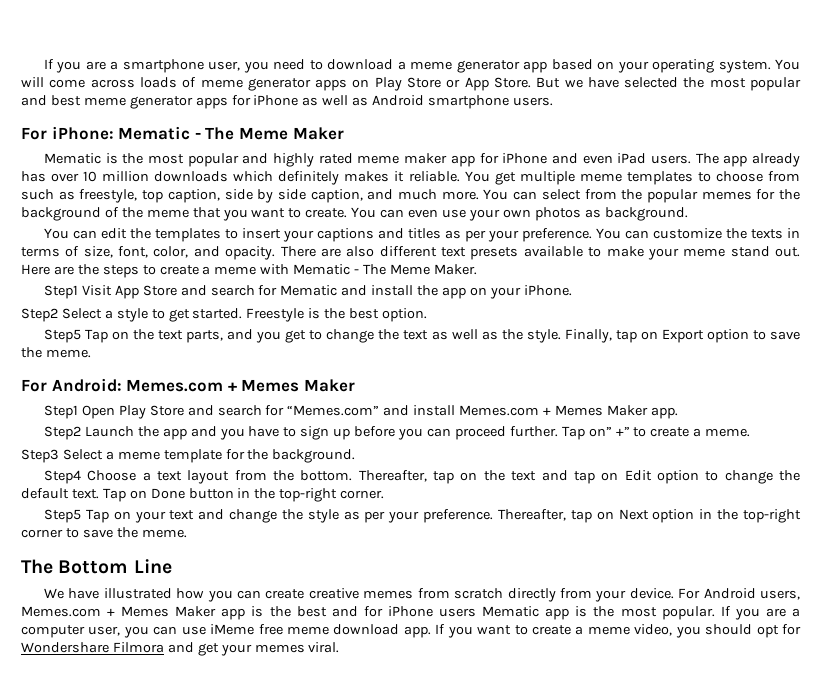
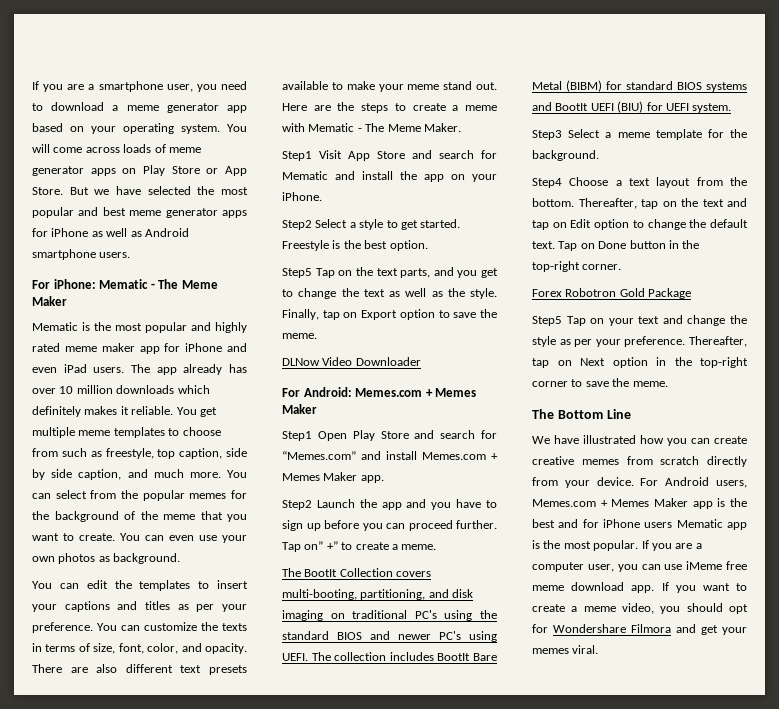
(91, 353) none -> [282,357,421,366] // DLNow Video Downloader
(751, 432) none -> [282,568,432,577] [282,589,474,600] [282,610,497,621] [282,631,497,642] [282,652,497,661] [532,80,747,92] [532,101,732,113] // The BootIt Collection covers multi-booting, partitioning, and disk imaging on traditional PC's using the standard BIOS and newer PC's using UEFI. The collection includes BootIt Bare Metal (BIBM) for standard BIOS systems and BootIt UEFI (BIU) for UEFI system.
(385, 494) none -> [532,288,692,299] // Forex Robotron Gold Package

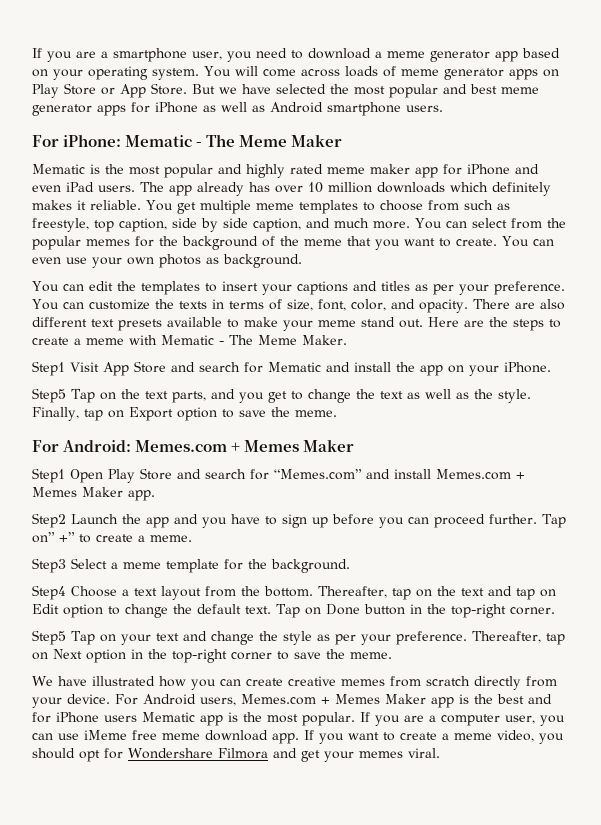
[282,219,461,230] [282,240,428,251] // Step2 Select a style to get started. Freestyle is the best option. -> (551, 367) none
[282,357,421,366] // DLNow Video Downloader -> (337, 413) none
[282,568,432,577] [282,589,474,600] [282,610,497,621] [282,631,497,642] [282,652,497,661] [532,80,747,92] [532,101,732,113] // The BootIt Collection covers multi-booting, partitioning, and disk imaging on traditional PC's using the standard BIOS and newer PC's using UEFI. The collection includes BootIt Bare Metal (BIBM) for standard BIOS systems and BootIt UEFI (BIU) for UEFI system. -> (192, 538) none
[532,288,692,299] // Forex Robotron Gold Package -> (555, 611) none
[532,409,631,419] // The Bottom Line -> (392, 655) none

